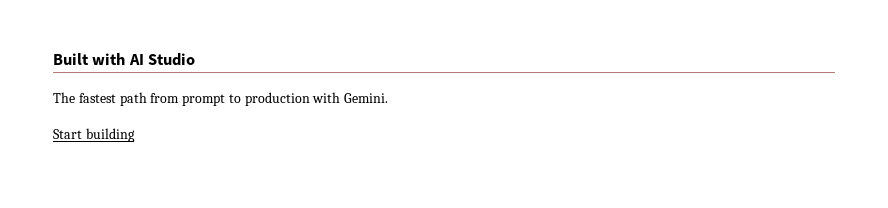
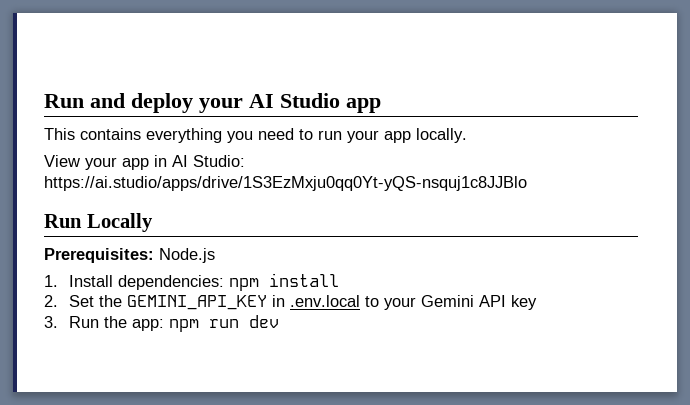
[53,53,196,66] [53,92,389,106] [53,128,135,142] Built with AI Studio // The fastest path from prompt to production with Gemini. // Start building -> [44,93,381,113] [44,128,467,143] [44,155,245,170] [44,176,527,191] [44,213,153,232] [44,248,215,263] [44,273,340,291] [44,295,538,310] [44,315,280,332] Run and deploy your AI Studio app // This contains everything you need to run your app locally. // View your app in AI Studio: https://ai.studio/apps/drive/1S3EzMxju0qq0Yt-yQS-nsquj1c8JJBlo // Run Locally // Prerequisites: Node.js // 1. Install dependencies: npm install // 2. Set the GEMINI_API_KEY in .env.local to your Gemini API key // 3. Run the app: npm run dev

